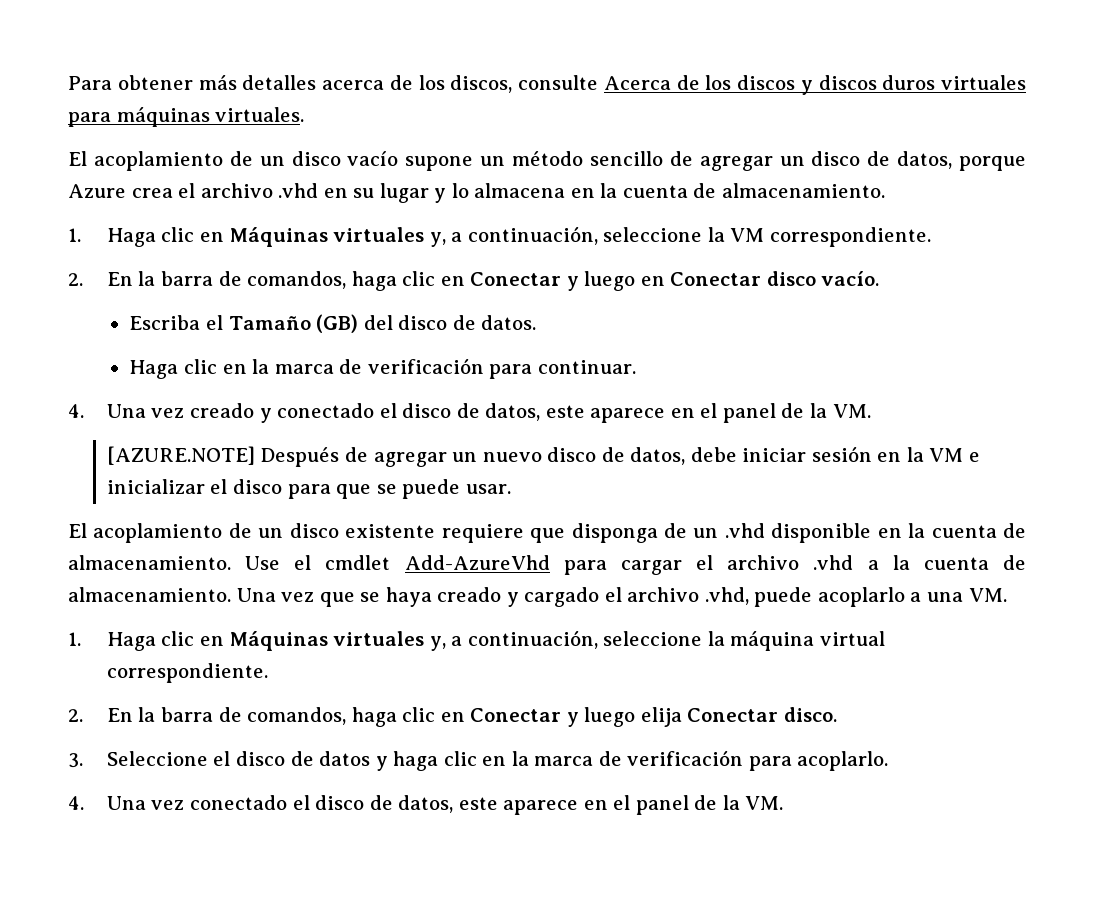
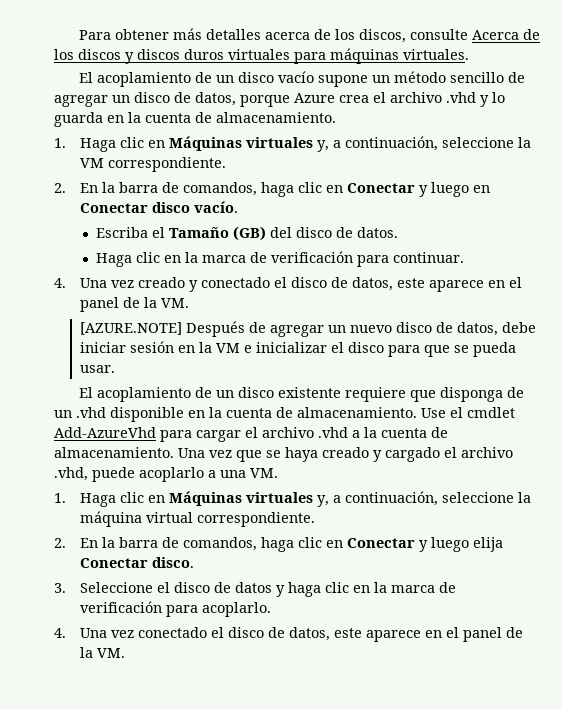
[323,183,429,203] en su lugar -> (476, 97) none
[474,183,566,198] almacena -> [54,112,103,127] guarda
[402,479,461,499] puede -> [473,342,517,357] pueda

